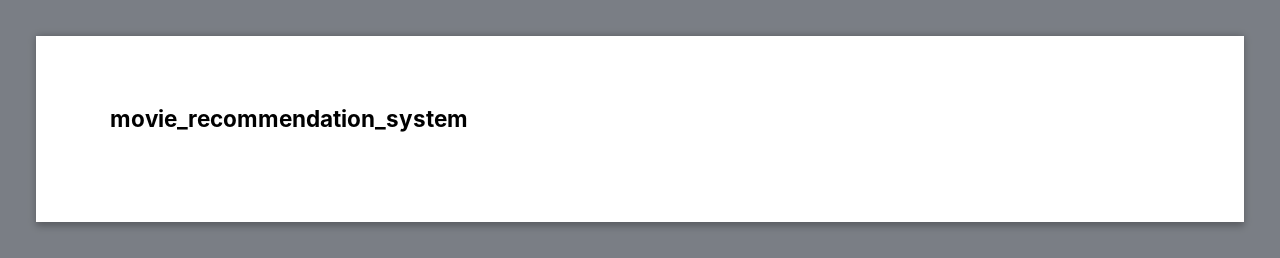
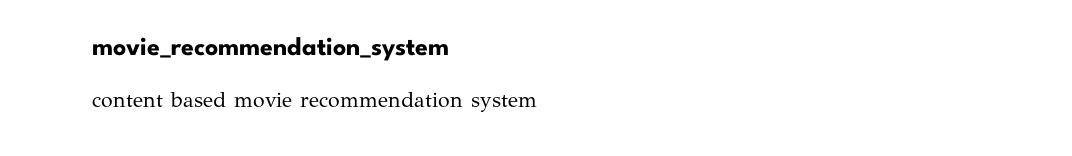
(468, 120) none -> [92,92,537,112] // content based movie recommendation system

